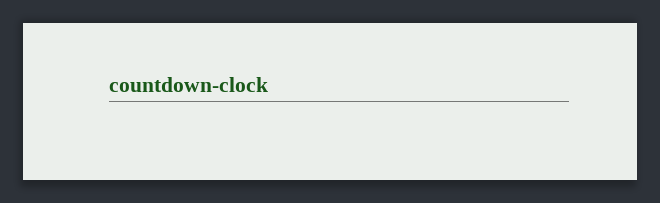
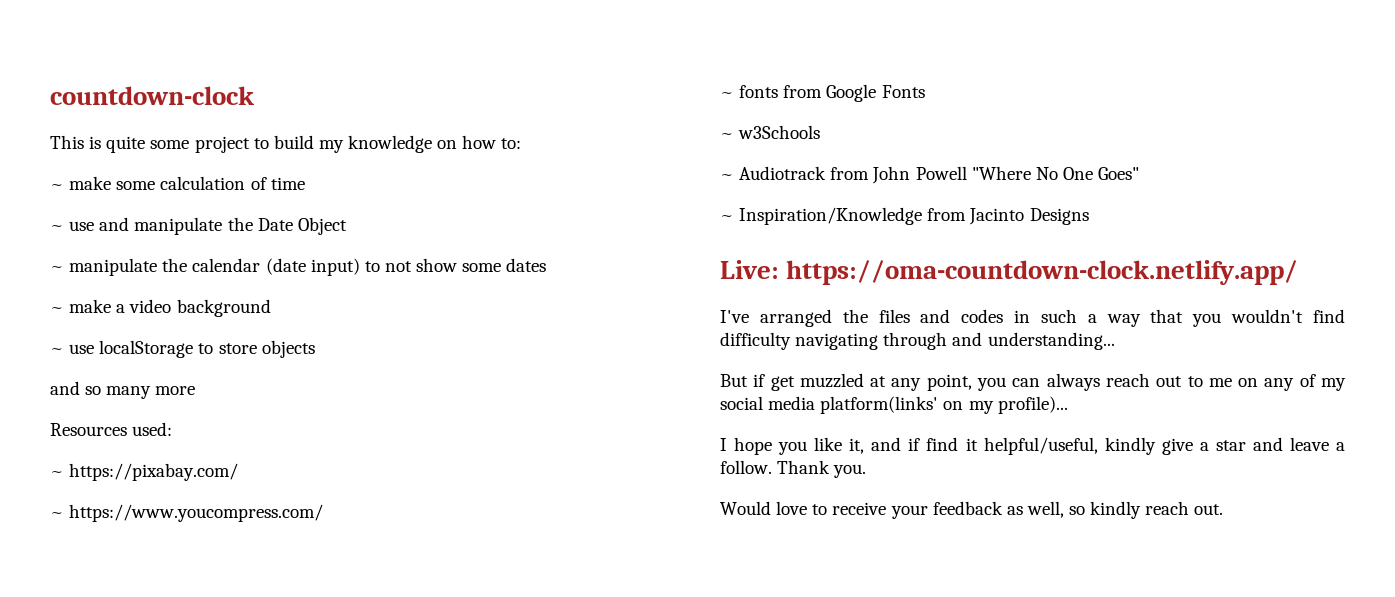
(268, 84) none -> [50,135,522,153] [50,176,305,190] [50,217,347,235] [50,258,547,276] [50,299,271,317] [50,340,315,358] [50,381,196,399] [50,422,173,436] [50,463,239,481] [50,504,324,522] [720,84,925,102] [720,125,821,139] [720,166,1140,184] [720,207,1089,225] [720,260,1299,285] [720,309,1345,327] [720,332,1115,350] [720,373,1346,391] [720,396,1068,414] [720,437,1345,455] [720,460,867,478] [720,501,1224,519] // This is quite some project to build my knowledge on how to: // ~ make some calculation of time // ~ use and manipulate the Date Object // ~ manipulate the calendar (date input) to not show some dates // ~ make a video background // ~ use localStorage to store objects // and so many more // Resources used: // ~ https://pixabay.com/ // ~ https://www.youcompress.com/ // ~ fonts from Google Fonts // ~ w3Schools // ~ Audiotrack from John Powell "Where No One Goes" // ~ Inspiration/Knowledge from Jacinto Designs // Live: https://oma-countdown-clock.netlify.app/ // I've arranged the files and codes in such a way that you wouldn't find difficulty navigating through and understanding... // But if get muzzled at any point, you can always reach out to me on any of my social media platform(links' on my profile)... // I hope you like it, and if find it helpful/useful, kindly give a star and leave a follow. Thank you. // Would love to receive your feedback as well, so kindly reach out.

